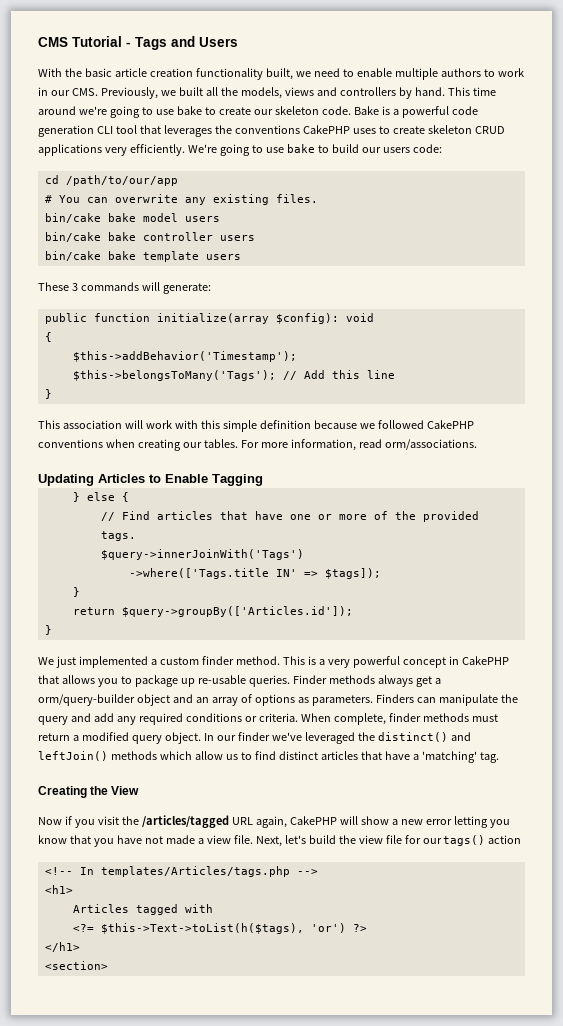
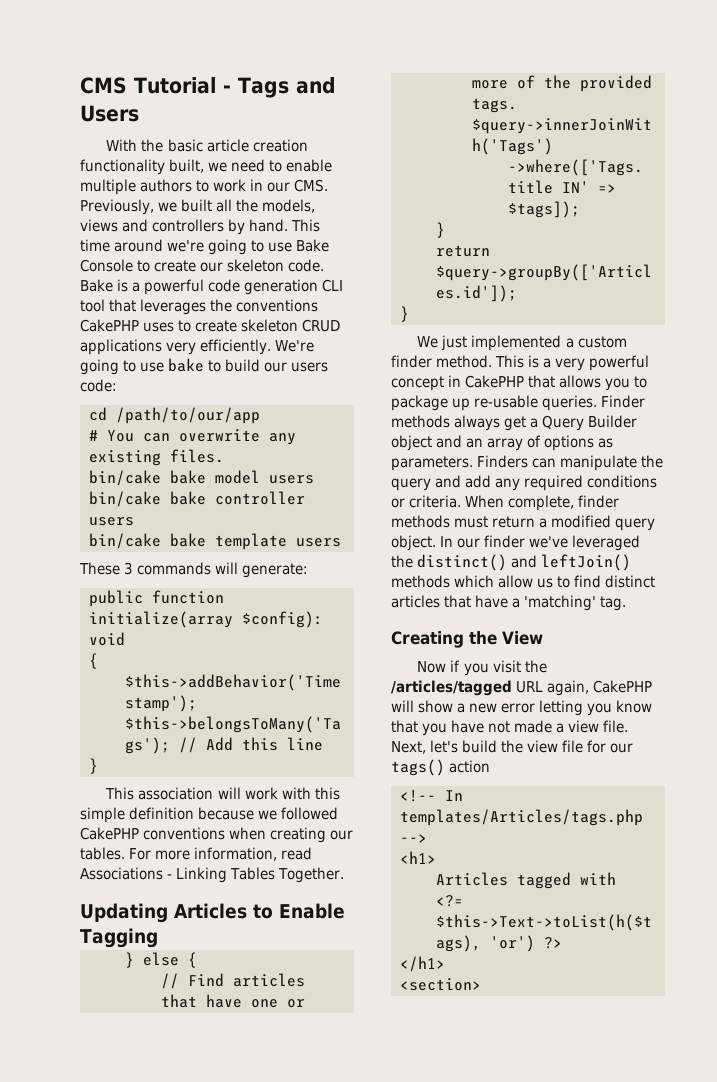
[176,106,202,115] bake -> [296,239,330,252] [80,259,133,272] Bake Console
[384,439,477,450] orm/associations. -> [80,867,345,883] Associations - Linking Tables Together.
[38,694,135,706] orm/query-builder -> [542,415,638,431] Query Builder

